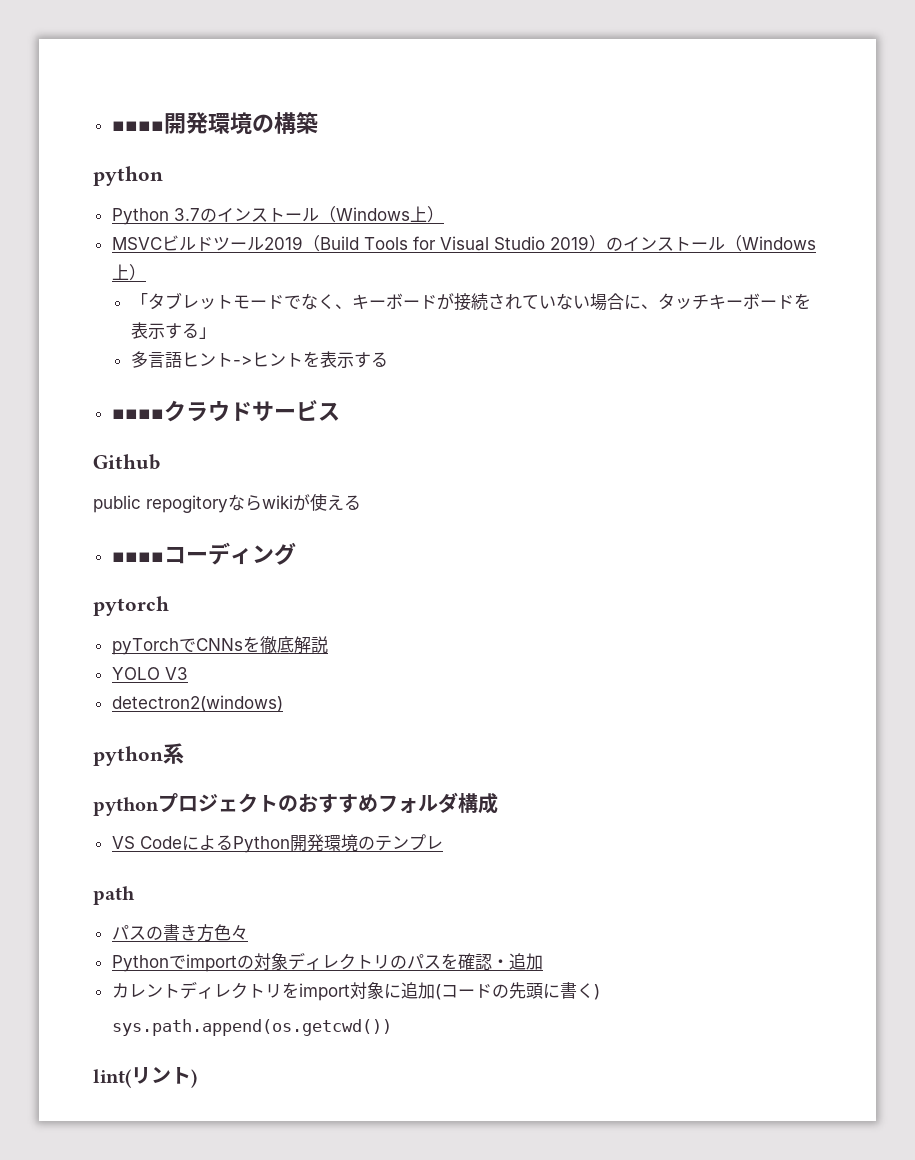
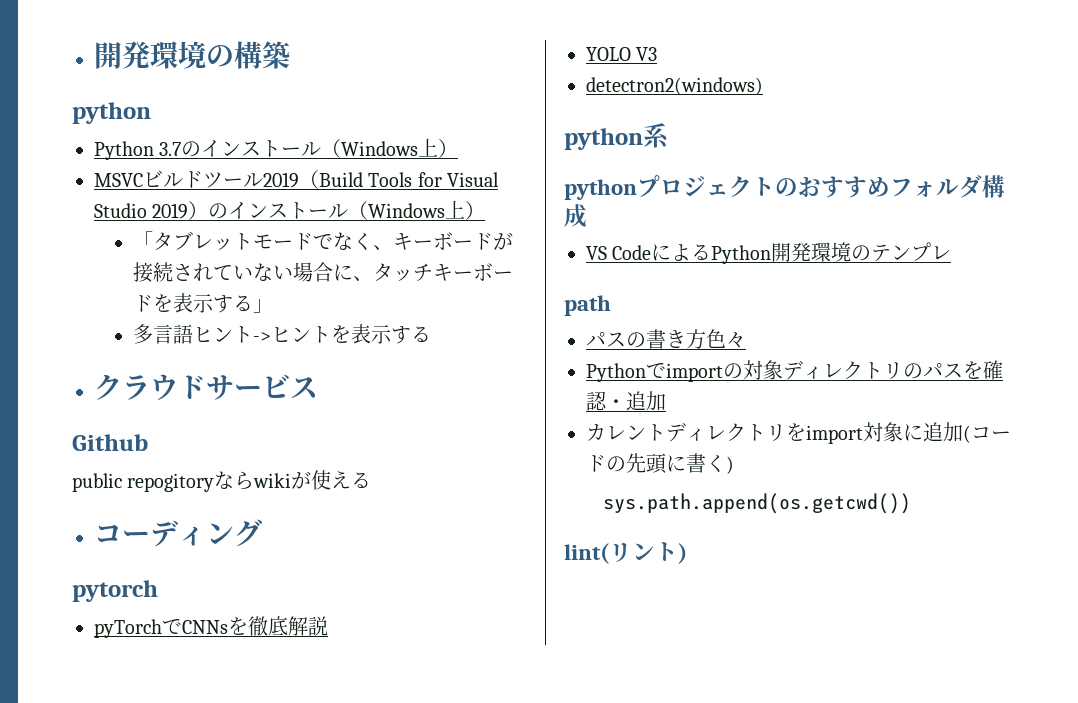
[111,121,164,131] ■■■■ -> (94, 55) none
[111,409,164,419] ■■■■ -> (431, 334) none
[111,552,164,562] ■■■■ -> (372, 480) none

